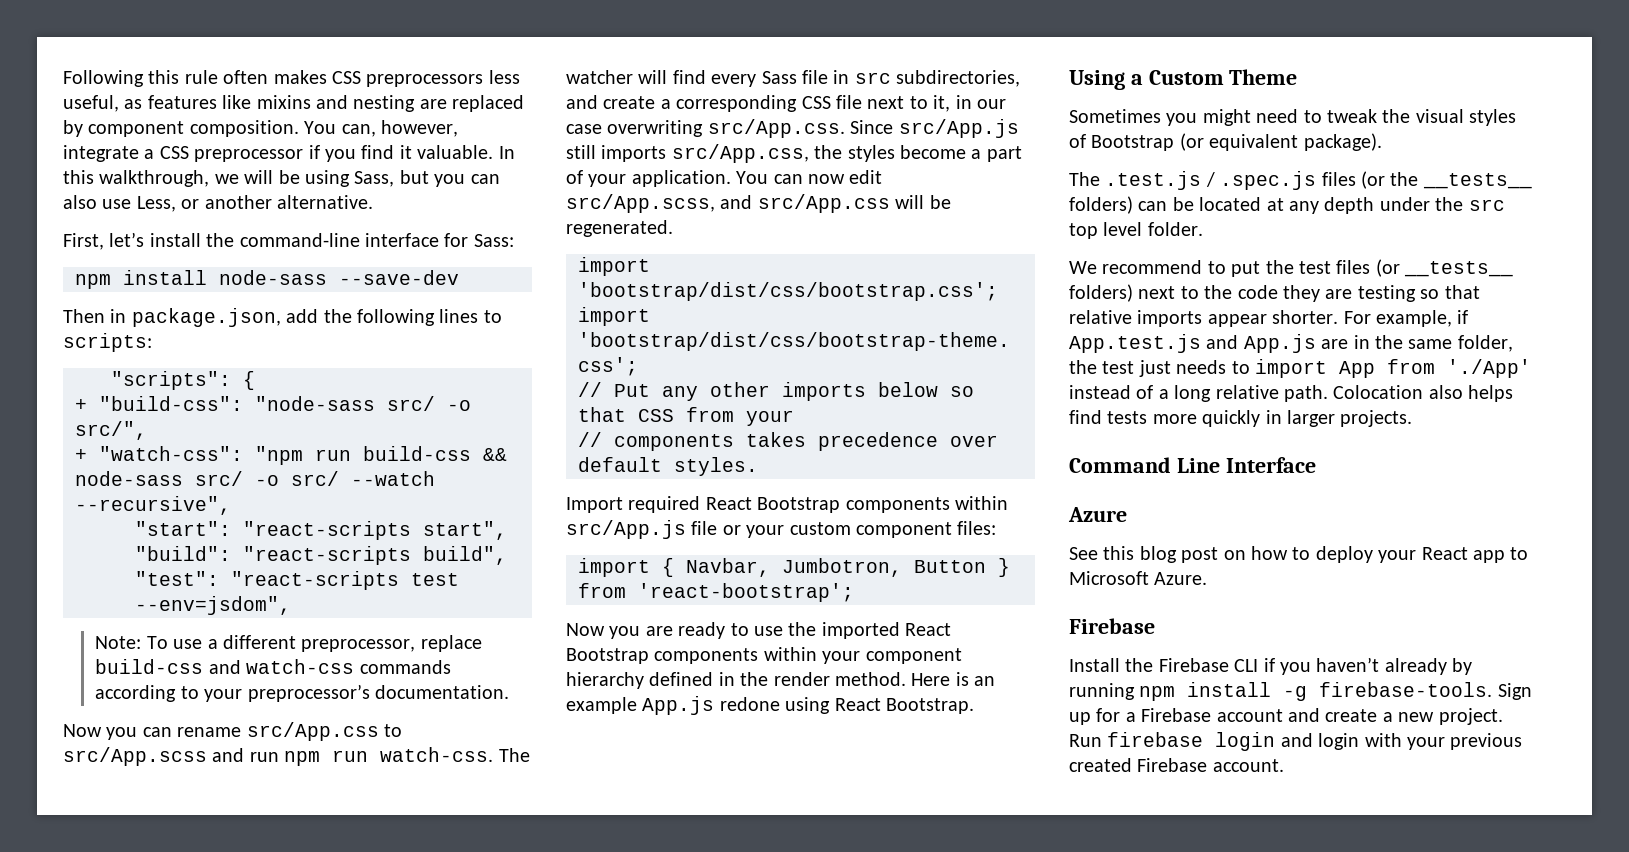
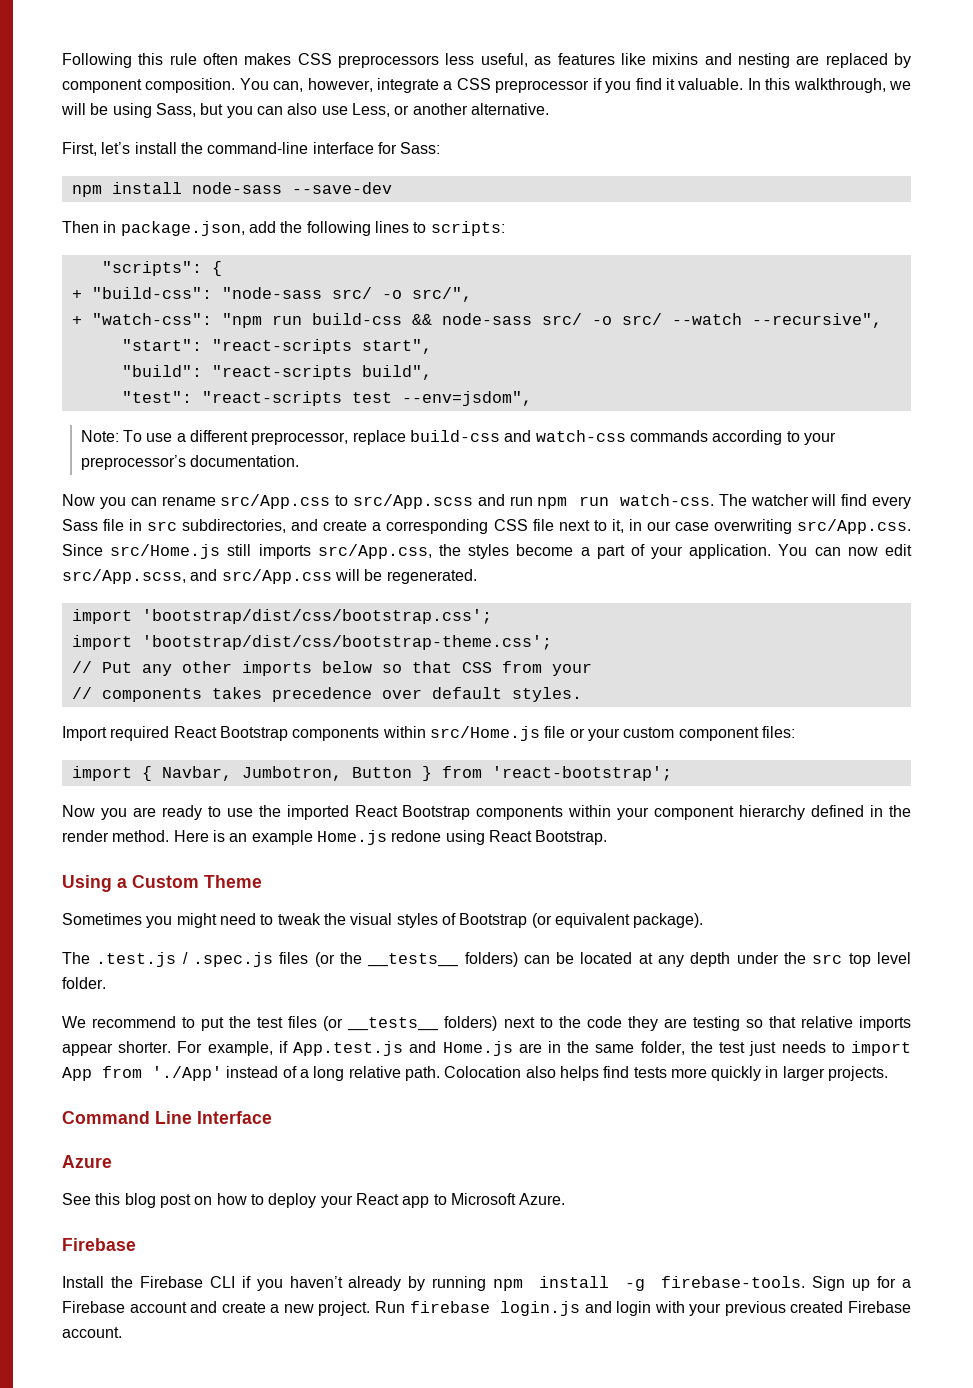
[898,119,1019,138] src/App.js -> [110,544,221,559] src/Home.js
[566,520,686,539] src/App.js -> [429,726,540,741] src/Home.js
[642,696,715,715] App.js -> [316,830,387,845] Home.js
[1243,334,1316,353] App.js -> [442,1041,513,1056] Home.js
[1215,732,1276,751] login -> [500,1301,581,1316] login.js

